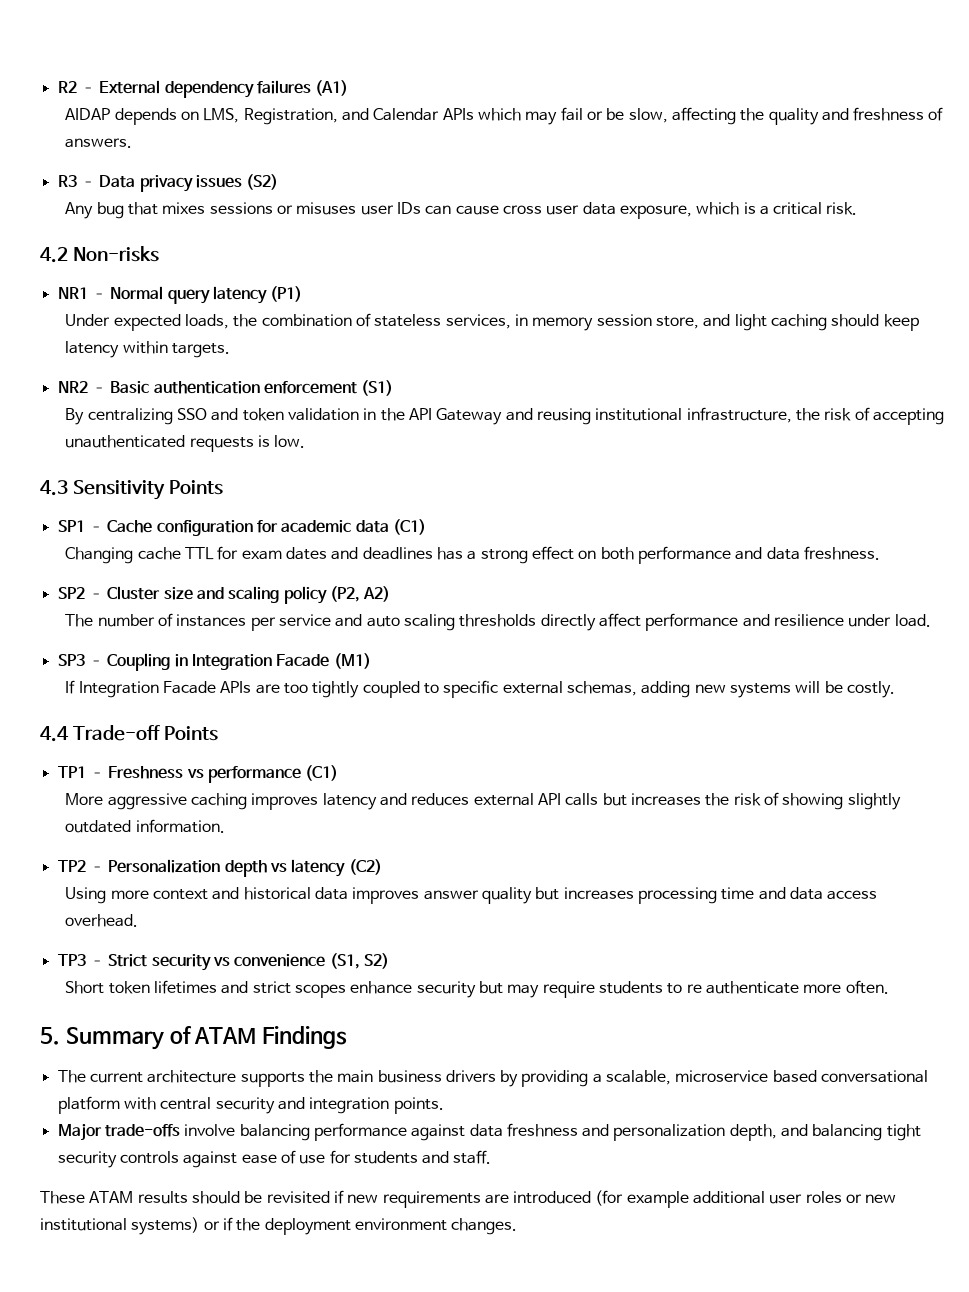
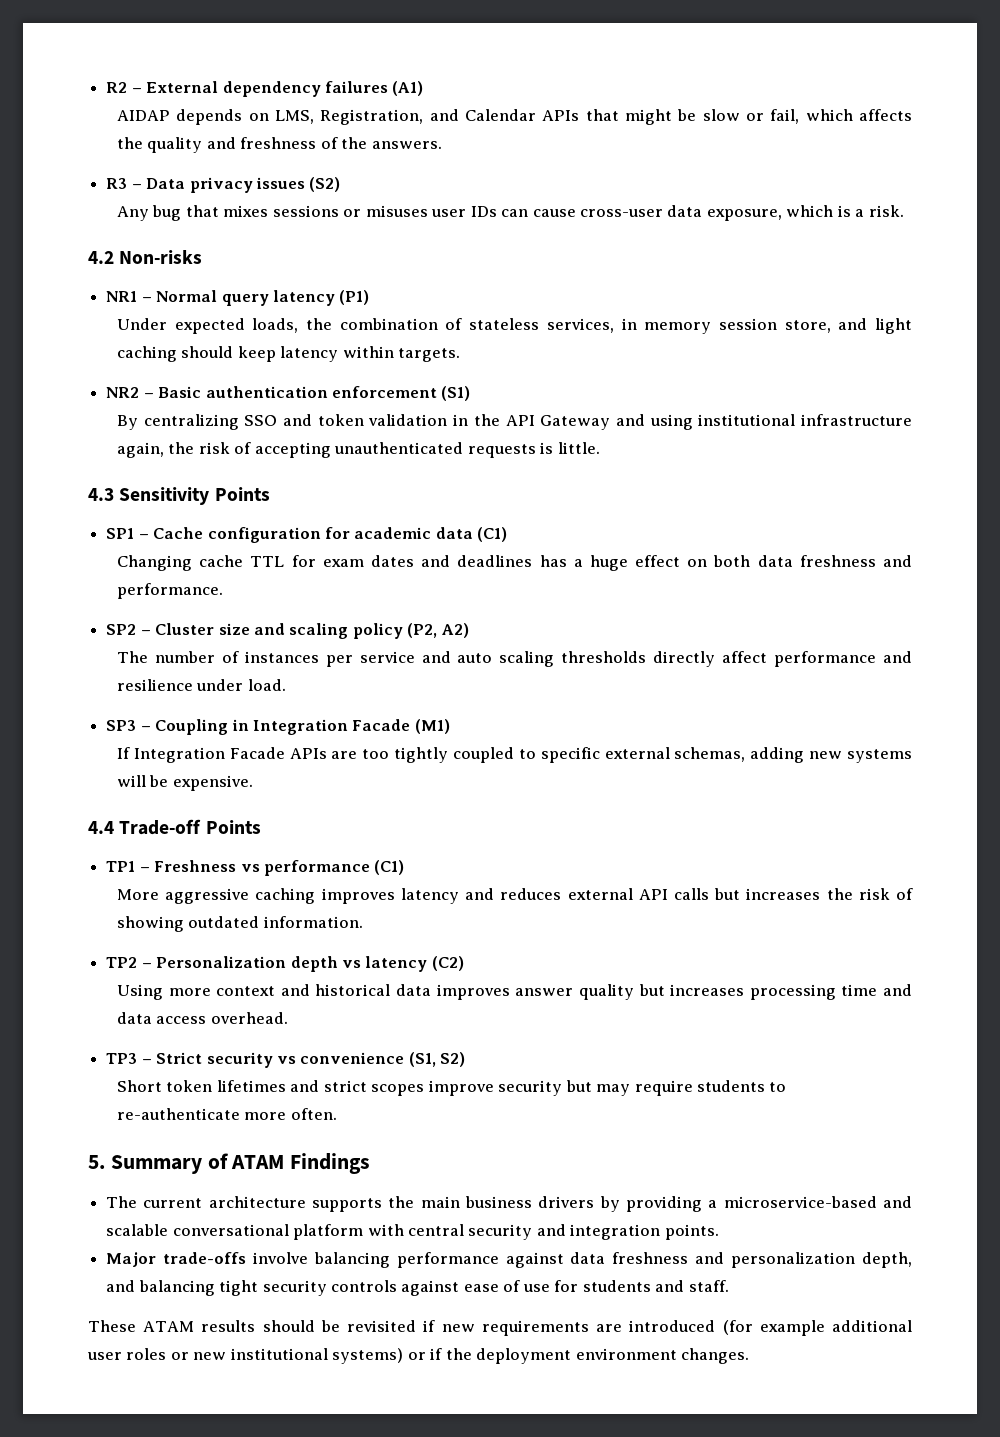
[477,107,736,125] which may fail or be slow, affecting -> [585,109,913,125] that might be slow or fail, which affects
(944, 114) none -> [341,137,368,149] the
[502,205,580,215] cross user -> [580,209,664,217] cross-user
[773,202,823,215] critical -> (865, 213) none
[536,407,792,425] reusing institutional infrastructure, -> [649,414,912,430] [117,442,165,458] using institutional infrastructure again,
[274,435,306,448] low. -> [557,442,600,454] little.
[480,549,528,564] strong -> [589,555,628,571] huge
[637,546,880,564] performance and data freshness. -> [757,555,913,567] [117,583,224,599] data freshness and performance.
[846,681,895,698] costly. -> [172,775,253,791] expensive.
[847,793,901,810] slightly -> (185, 924) none
[350,981,413,994] enhance -> [428,1080,494,1096] improve
[686,981,799,994] re authenticate -> [117,1108,241,1120] re-authenticate
[606,1070,817,1085] scalable, microservice based -> [723,1196,912,1208] [106,1224,169,1236] microservice-based and scalable

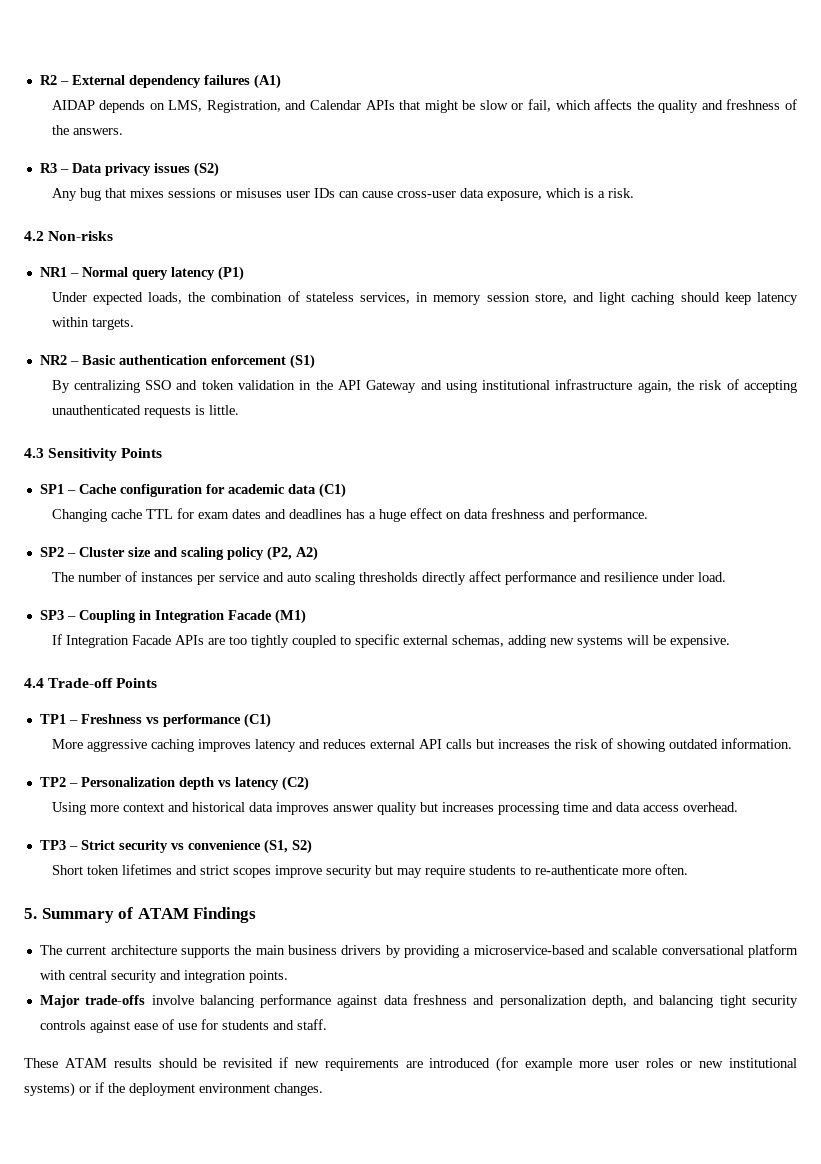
[713,555,751,567] both -> (461, 515) none
[832,1320,912,1332] additional -> [578,1061,608,1068] more

